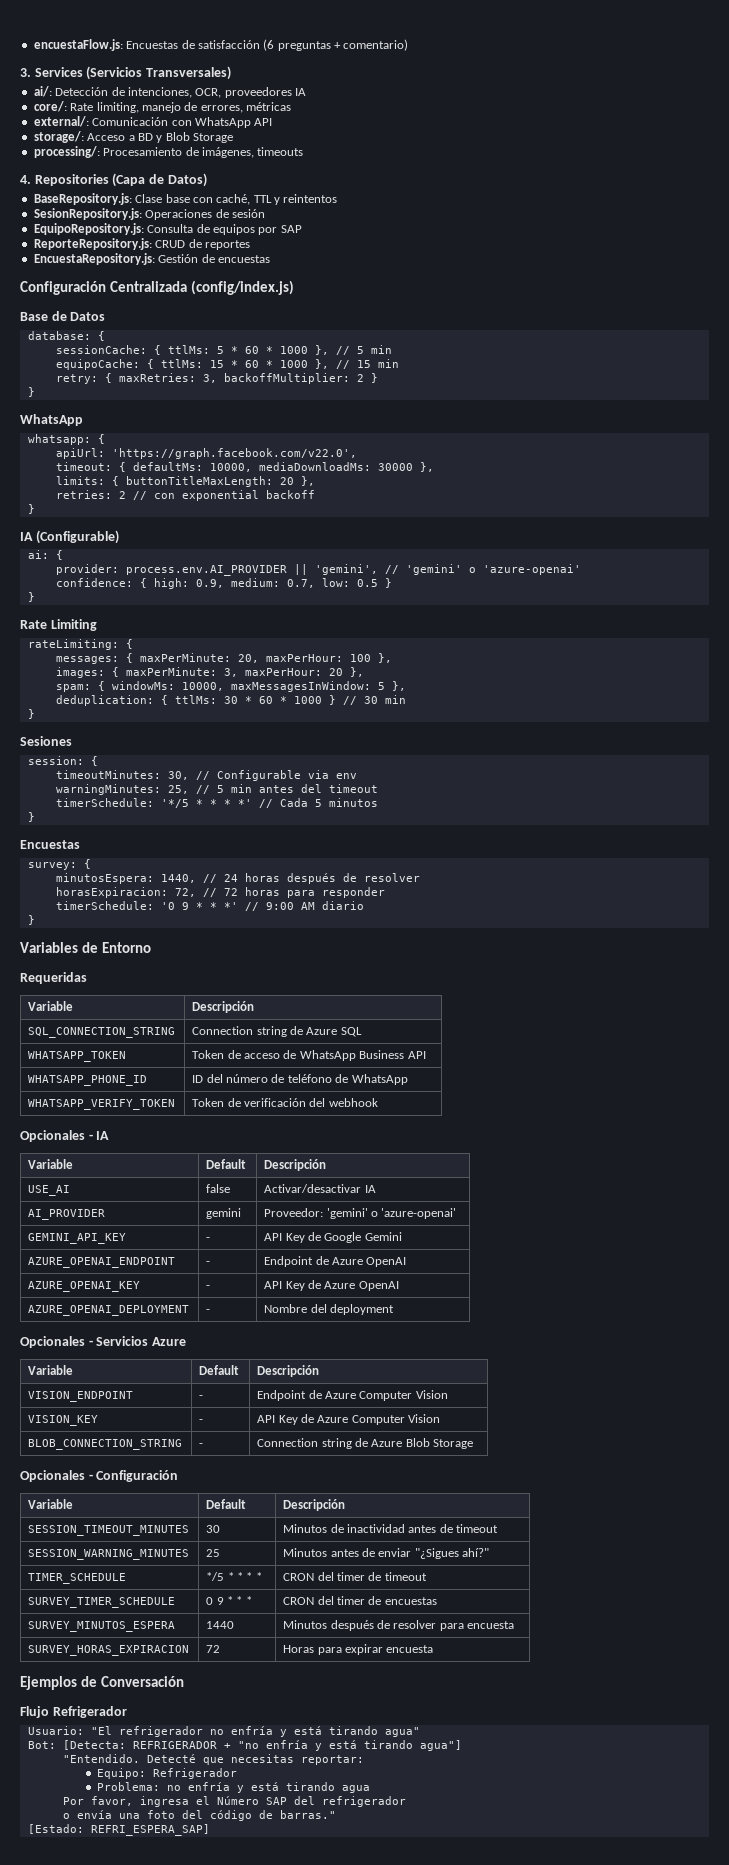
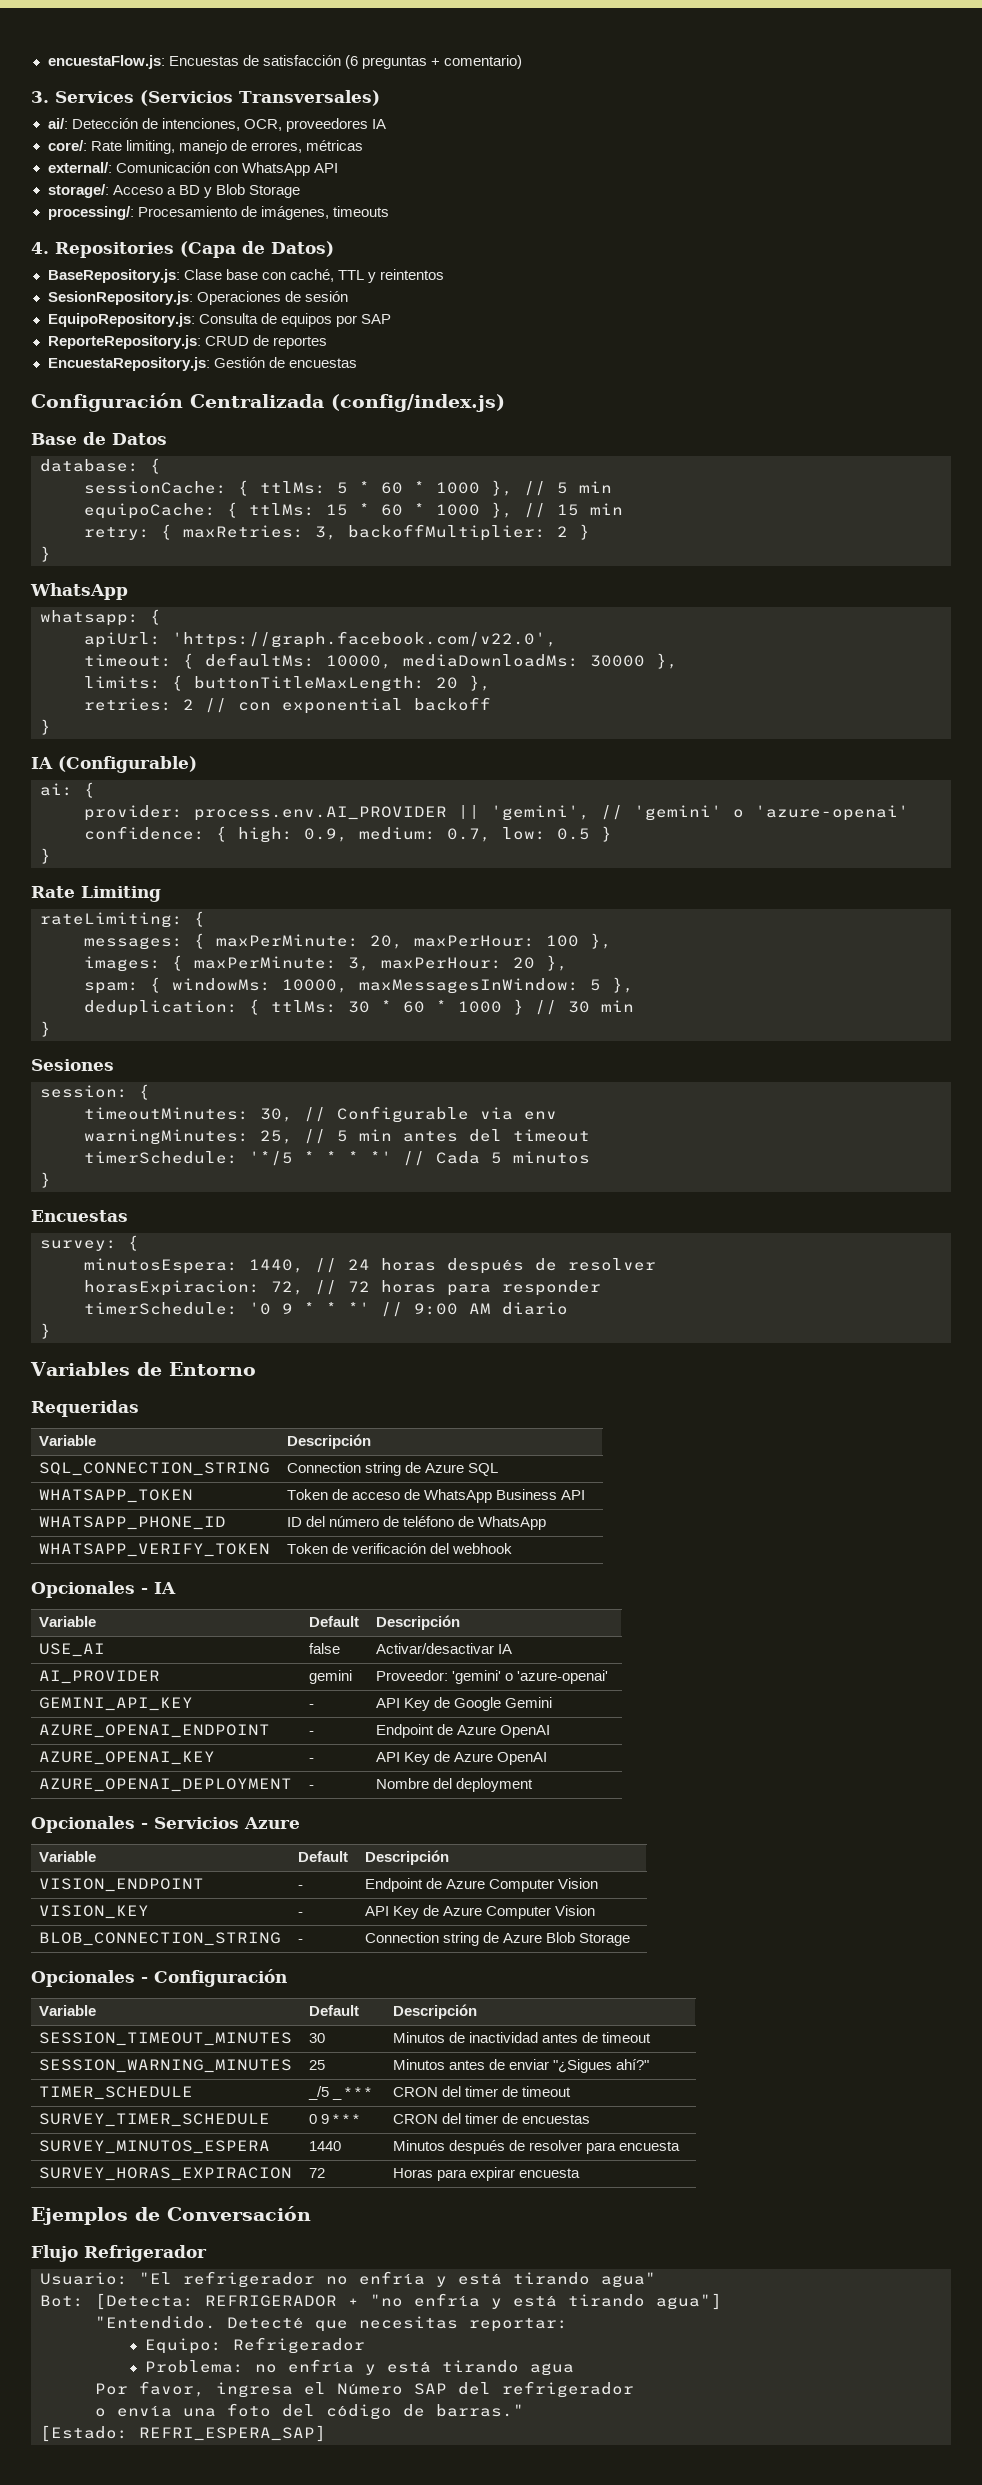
[206,1572,234,1581] */5 * -> [308,2086,343,2100] _/5 _

